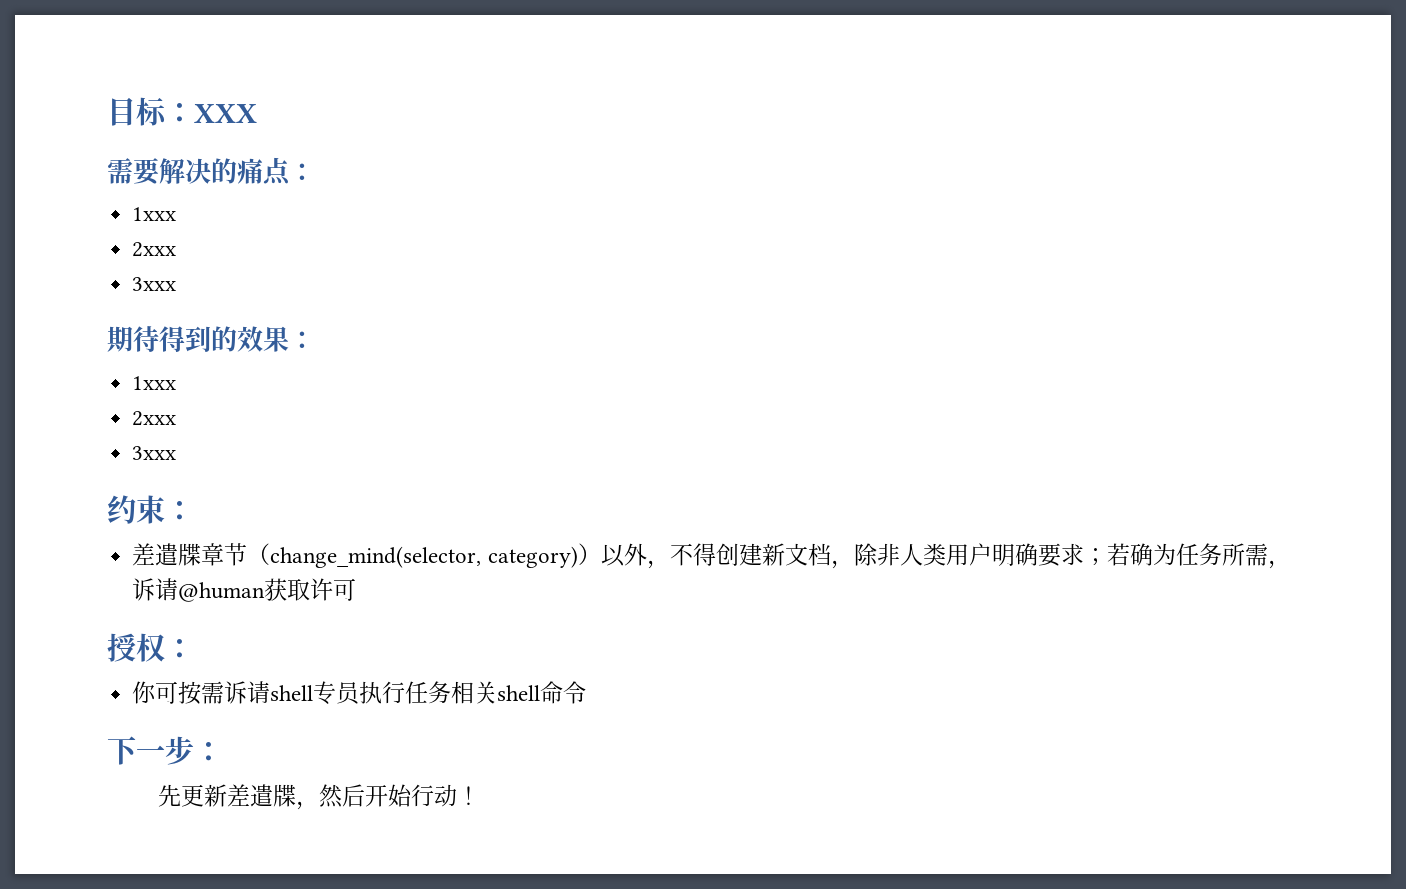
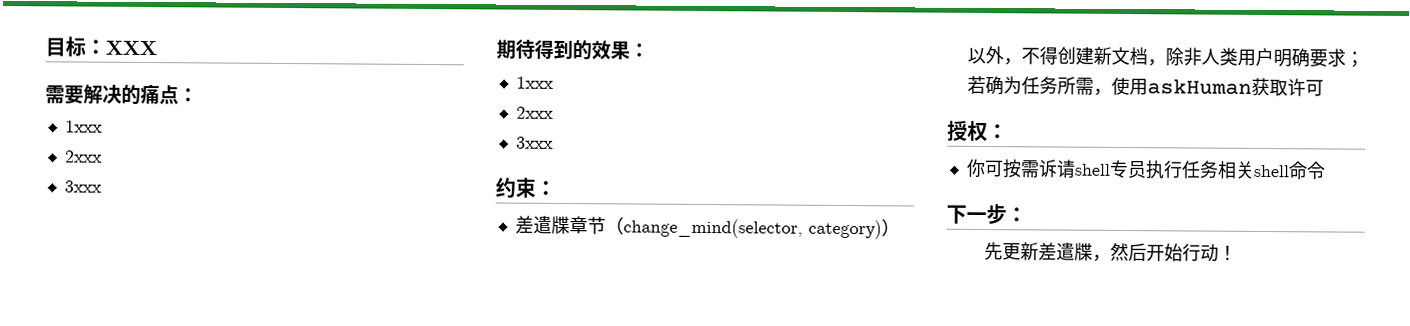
[132,578,266,602] 诉请@human -> [1110,76,1252,96] 使用askHuman

